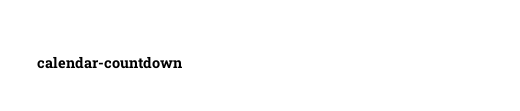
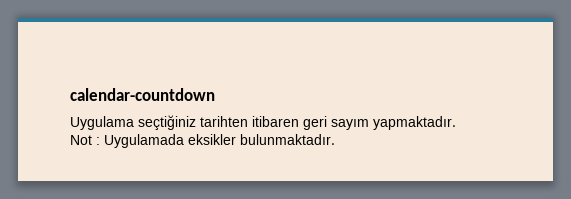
(182, 62) none -> [70,115,456,130] [70,134,335,148] // Uygulama seçtiğiniz tarihten itibaren geri sayım yapmaktadır. // Not : Uygulamada eksikler bulunmaktadır.

